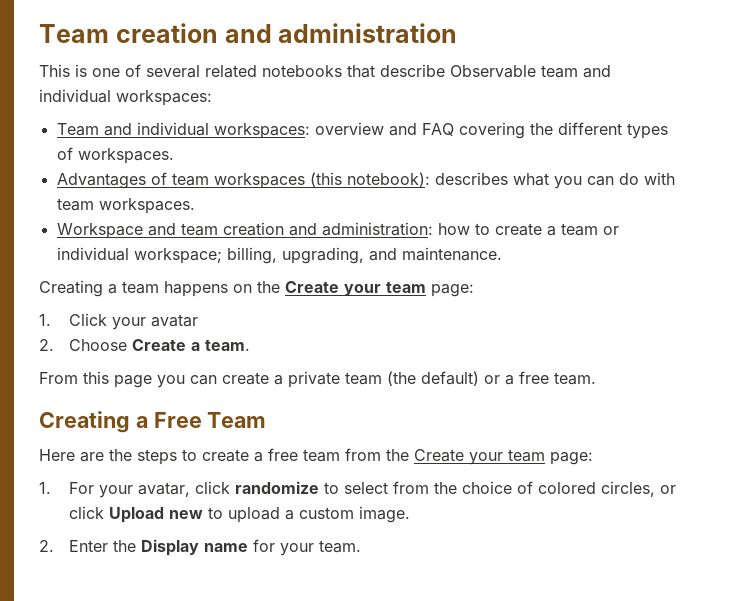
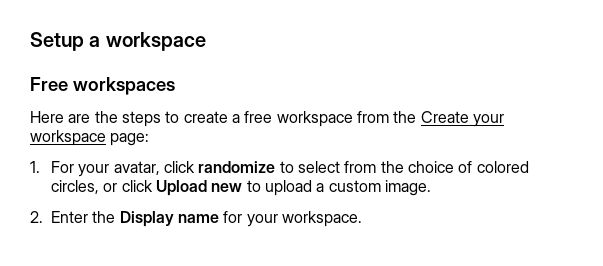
[39,23,458,43] [39,64,611,78] [39,89,212,106] [56,122,668,139] [56,147,174,164] [56,172,675,189] [56,198,195,214] [56,222,619,239] [56,247,502,264] [39,280,474,297] [39,313,198,330] [39,339,250,351] [39,371,596,388] [39,411,267,433] Team creation and administration // This is one of several related notebooks that describe Observable team and individual workspaces: // Team and individual workspaces: overview and FAQ covering the different types of workspaces. // Advantages of team workspaces (this notebook): describes what you can do with team workspaces. // Workspace and team creation and administration: how to create a team or individual workspace; billing, upgrading, and maintenance. // Creating a team happens on the Create your team page: // 1. Click your avatar // 2. Choose Create a team. // From this page you can create a private team (the default) or a free team. // Creating a Free Team -> [30,32,206,51] [30,77,175,95] Setup a workspace // Free workspaces
[303,449,340,462] team -> [276,111,353,127] workspace
[508,449,545,462] team -> [30,130,106,146] workspace
[318,540,361,553] team. -> [281,211,362,227] workspace.

